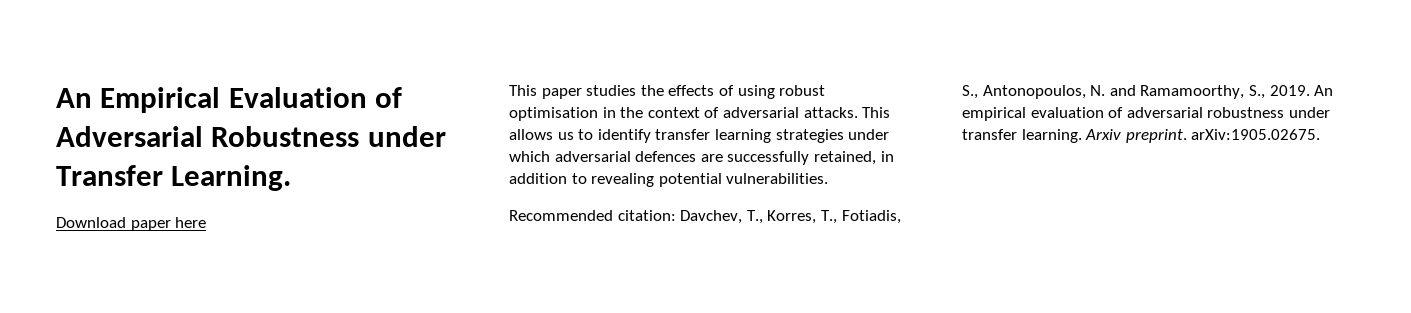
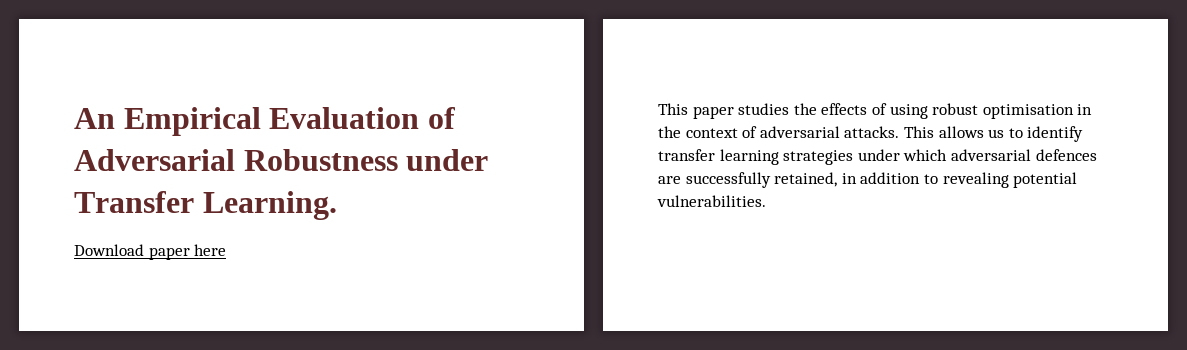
[509,210,901,224] [962,85,1334,99] [962,107,1330,121] [962,129,1321,143] // Recommended citation: Davchev, T., Korres, T., Fotiadis, S., Antonopoulos, N. and Ramamoorthy, S., 2019. An empirical evaluation of adversarial robustness under transfer learning. Arxiv preprint. arXiv:1905.02675. -> (766, 201) none

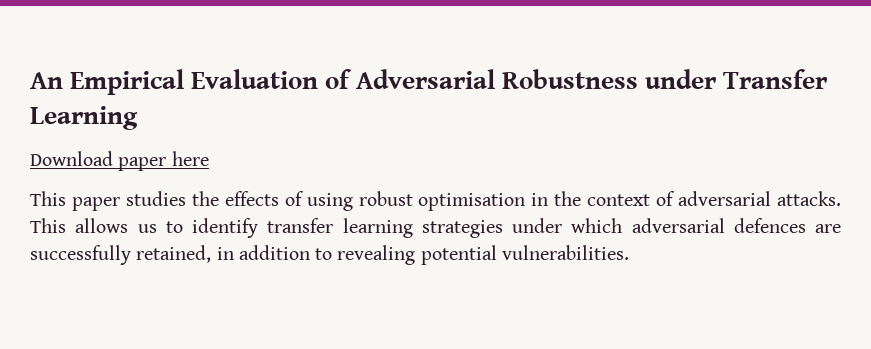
[202,191,337,220] Learning. -> [30,106,138,130] Learning

